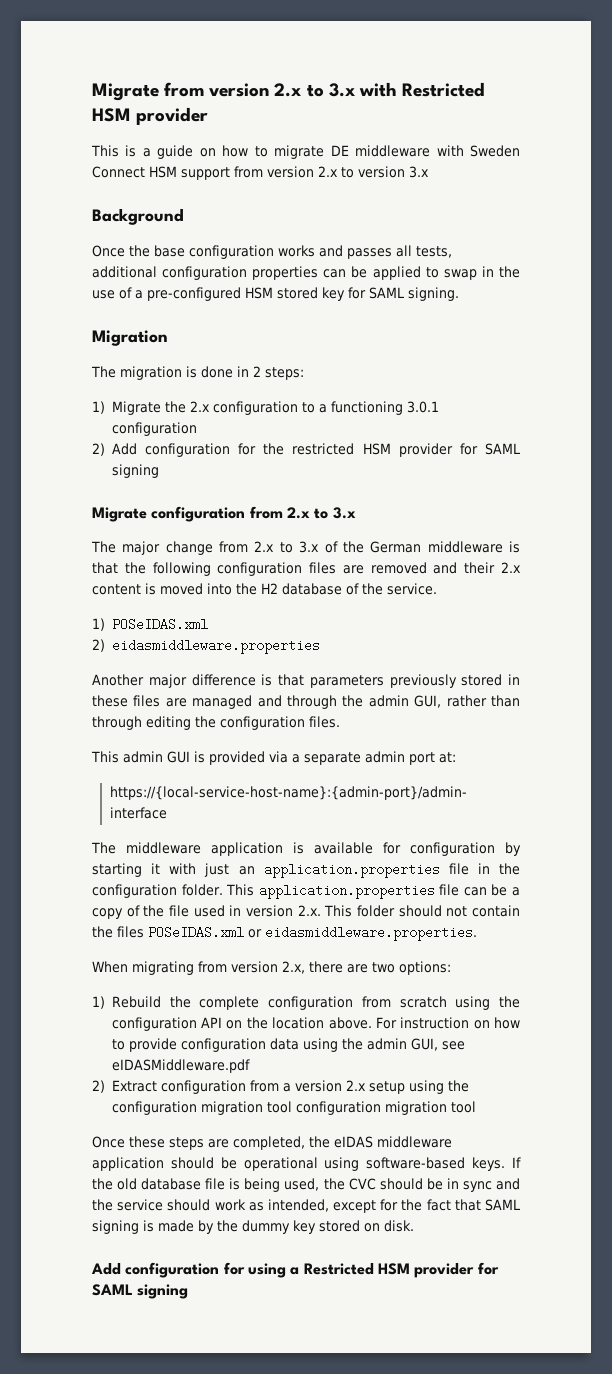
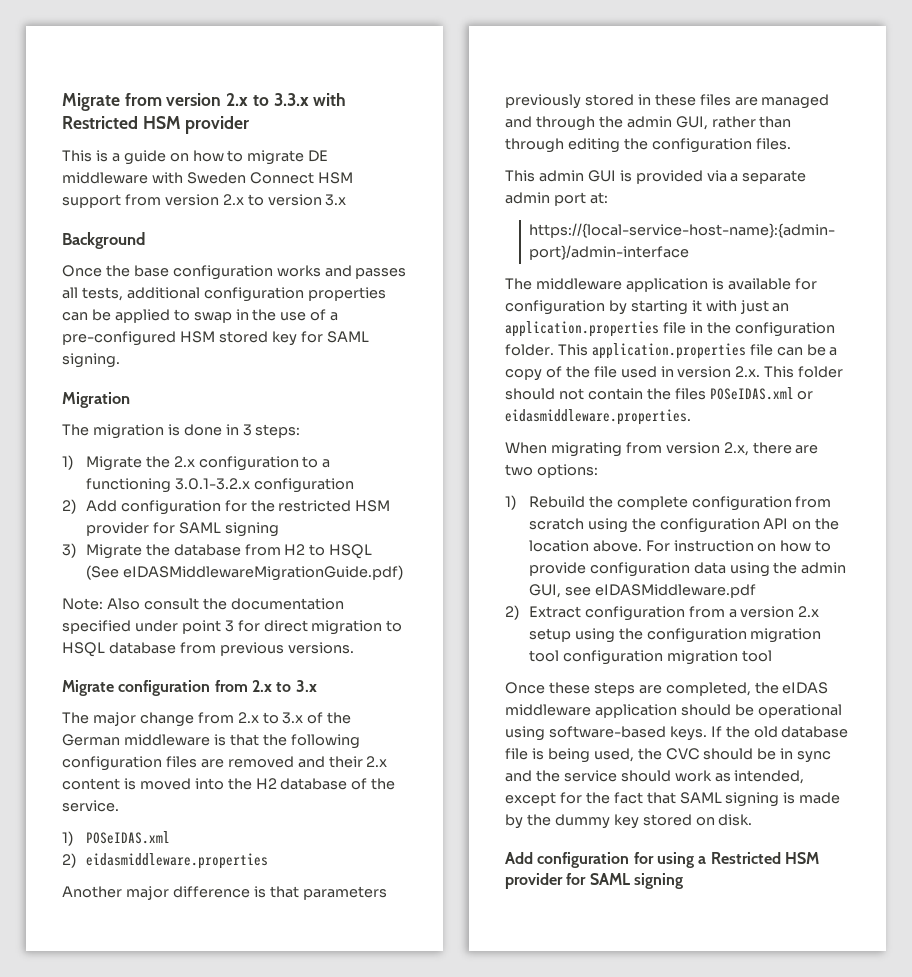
[328,83,355,97] 3.x -> [273,93,309,106] 3.3.x
[253,366,261,377] 2 -> [242,424,252,436] 3
[406,401,439,413] 3.0.1 -> [174,478,250,490] 3.0.1-3.2.x
(159, 471) none -> [62,543,373,559] [85,565,403,581] [62,598,344,610] [62,620,403,635] [62,642,354,657] // 3) Migrate the database from H2 to HSQL (See eIDASMiddlewareMigrationGuide.pdf) // Note: Also consult the documentation specified under point 3 for direct migration to HSQL database from previous versions.

